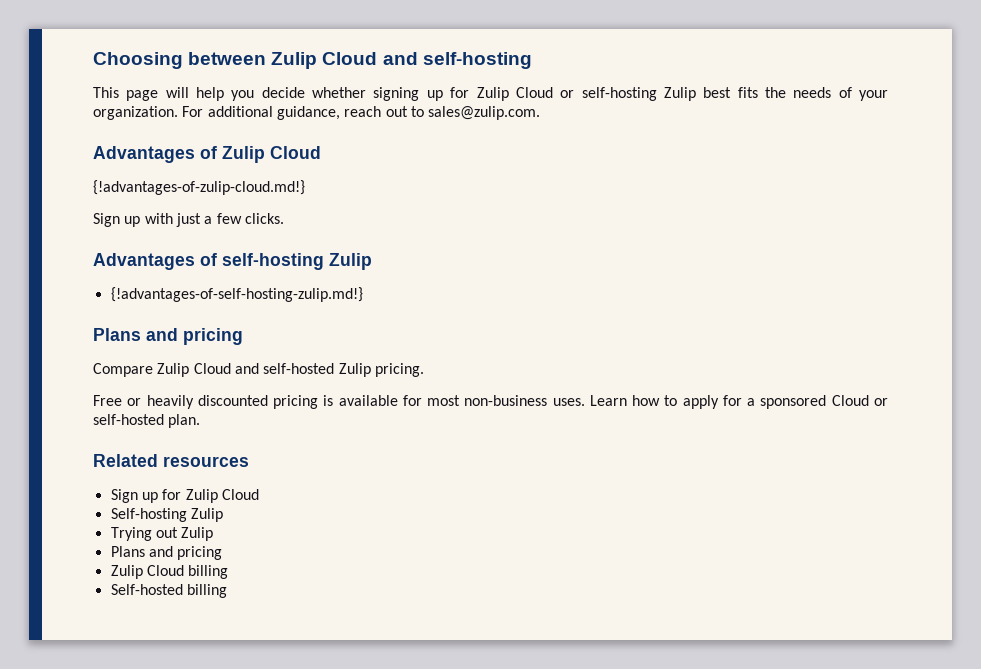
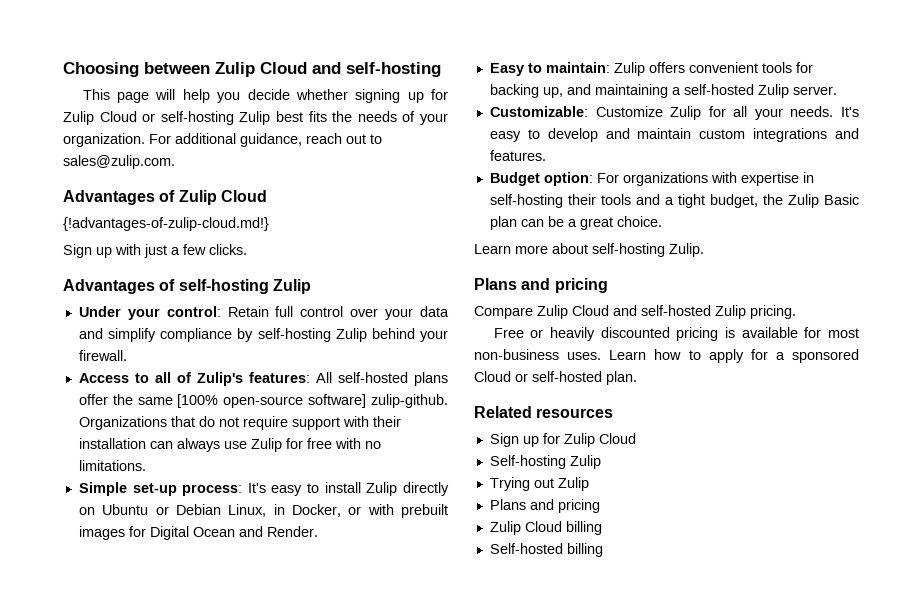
[110,287,363,302] {!advantages-of-self-hosting-zulip.md!} -> [78,306,450,320] [78,328,448,342] [78,350,127,361] [78,372,448,386] [78,394,448,408] [78,416,401,430] [78,438,381,452] [78,460,146,471] [78,482,450,496] [78,504,449,518] [78,526,318,540] [489,62,813,76] [489,84,837,98] [489,106,859,120] [489,128,859,142] [489,150,546,161] [489,172,814,186] [489,194,859,208] [489,216,662,230] [474,243,704,257] Under your control: Retain full control over your data and simplify compliance by self-hosting Zulip behind your firewall. // Access to all of Zulip's features: All self-hosted plans offer the same [100% open-source software] zulip-github. Organizations that do not require support with their installation can always use Zulip for free with no limitations. // Simple set-up process: It's easy to install Zulip directly on Ubuntu or Debian Linux, in Docker, or with prebuilt images for Digital Ocean and Render. // Easy to maintain: Zulip offers convenient tools for backing up, and maintaining a self-hosted Zulip server. // Customizable: Customize Zulip for all your needs. It's easy to develop and maintain custom integrations and features. // Budget option: For organizations with expertise in self-hosting their tools and a tight budget, the Zulip Basic plan can be a great choice. // Learn more about self-hosting Zulip.

